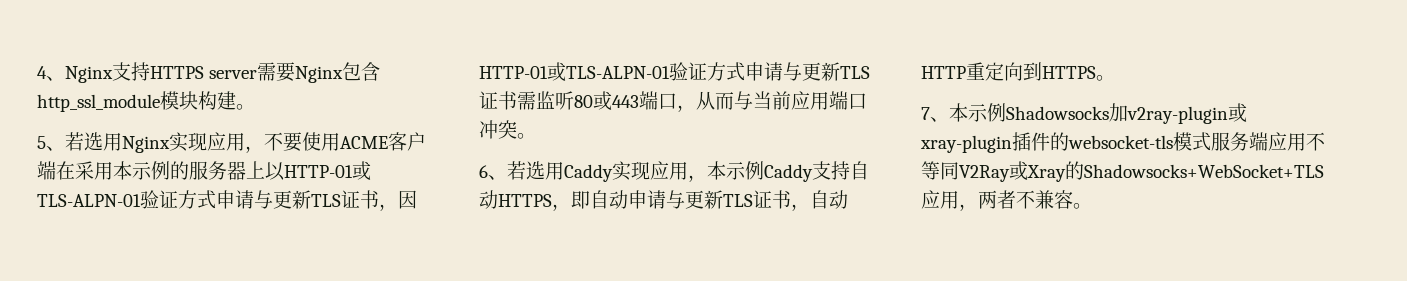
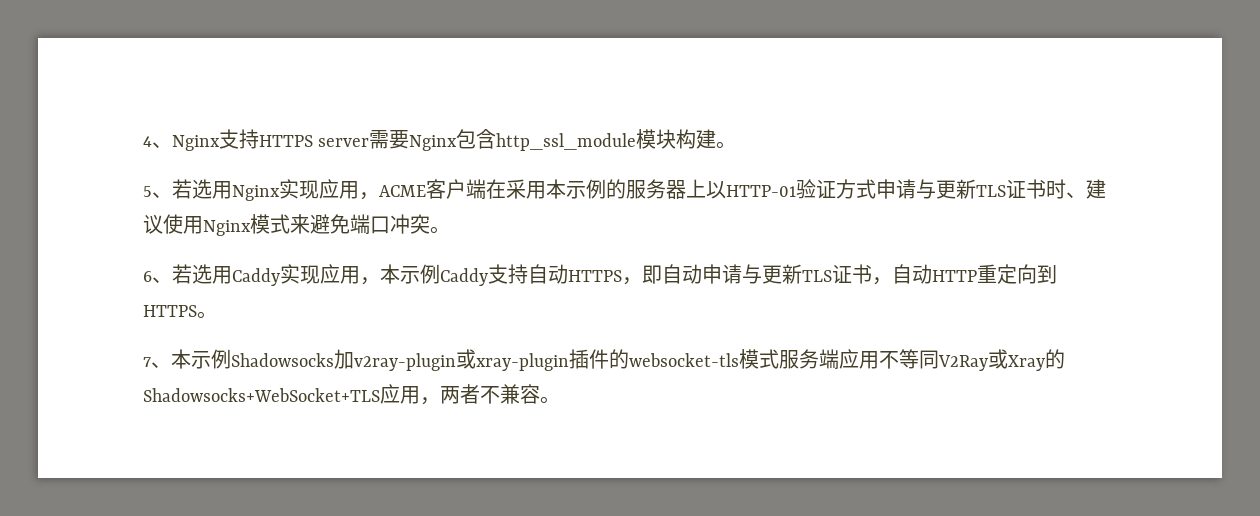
[264,132,340,152] 不要使用 -> (379, 196) none
[352,161,371,181] [37,190,417,211] [479,62,870,82] [479,91,829,112] 或TLS-ALPN-01验证方式申请与更新TLS证书，因HTTP-01或TLS-ALPN-01验证方式申请与更新TLS证书需监听80或443端口，从而与当前应用 -> [796,179,1106,199] [143,214,350,236] 验证方式申请与更新TLS证书时、建议使用Nginx模式来避免

